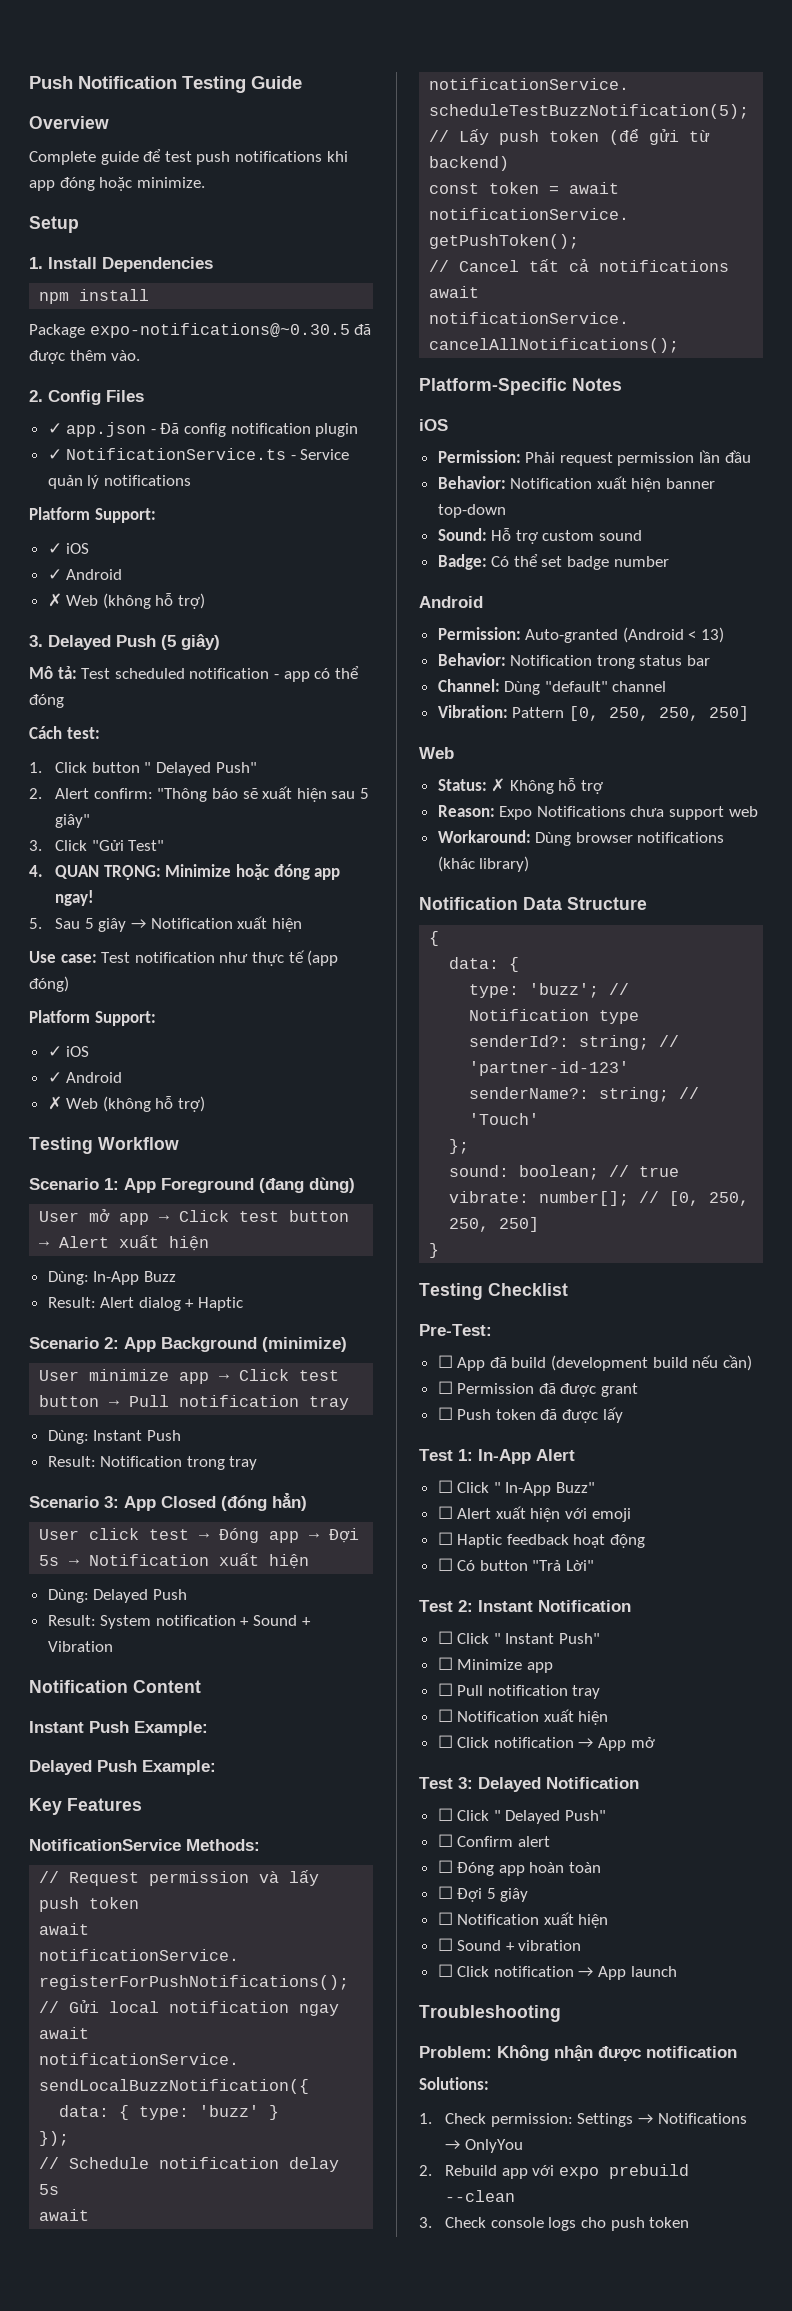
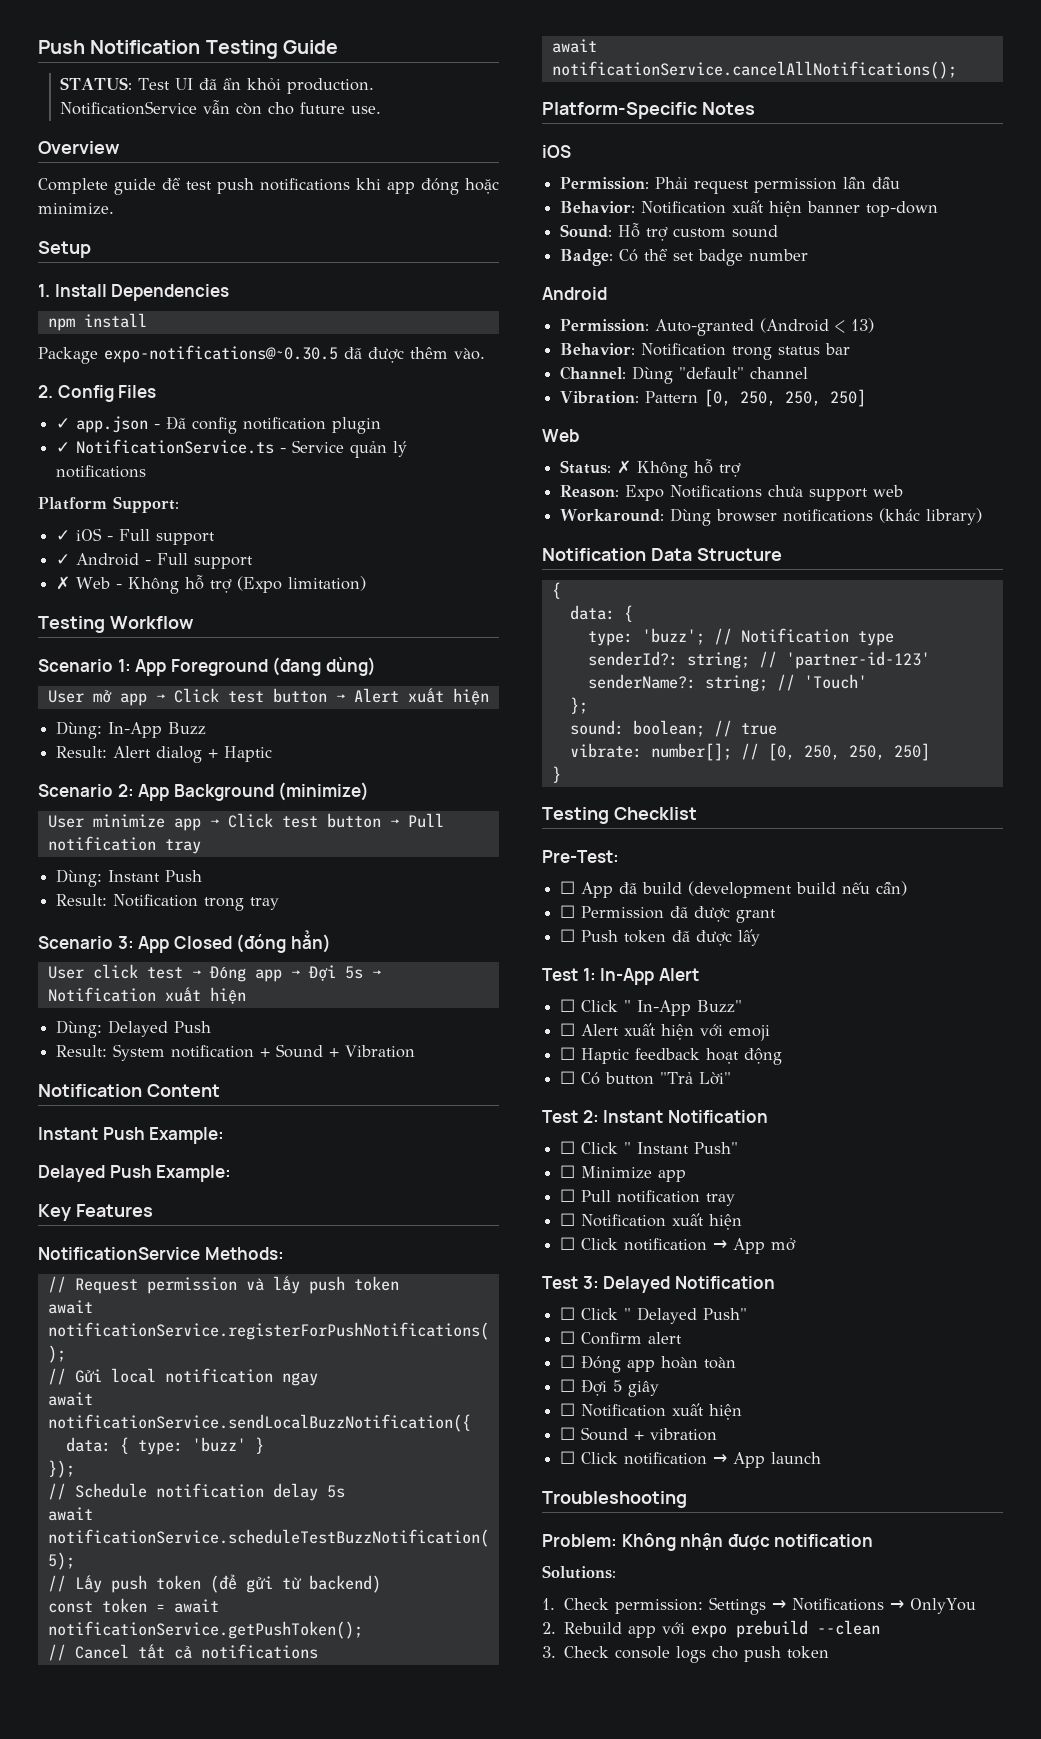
(302, 82) none -> [60,77,375,94] [60,100,382,115] // STATUS: Test UI đã ẩn khỏi production. NotificationService vẫn còn cho future use.
[47,569,123,580] [47,593,206,609] [29,634,220,650] [29,666,359,682] [29,694,64,708] [29,726,100,739] [29,762,257,776] [29,786,369,802] [55,814,91,828] [29,840,165,851] [29,864,341,880] [55,890,95,906] [29,916,302,932] [29,950,339,966] [29,976,69,992] [29,1010,156,1026] [47,1046,90,1057] [47,1072,123,1083] [47,1096,206,1112] // ✓ Android // ✗ Web (không hỗ trợ) // 3. Delayed Push (5 giây) // Mô tả: Test scheduled notification - app có thể đóng // Cách test: // 1. Click button " Delayed Push" // 2. Alert confirm: "Thông báo sẽ xuất hiện sau 5 giây" // 3. Click "Gửi Test" // 4. QUAN TRỌNG: Minimize hoặc đóng app ngay! // 5. Sau 5 giây → Notification xuất hiện // Use case: Test notification như thực tế (app đóng) // Platform Support: // ✓ iOS // ✓ Android // ✗ Web (không hỗ trợ) -> [107,529,216,545] [56,553,254,569] [56,575,367,594] - Full support // ✓ Android - Full support // ✗ Web - Không hỗ trợ (Expo limitation)

